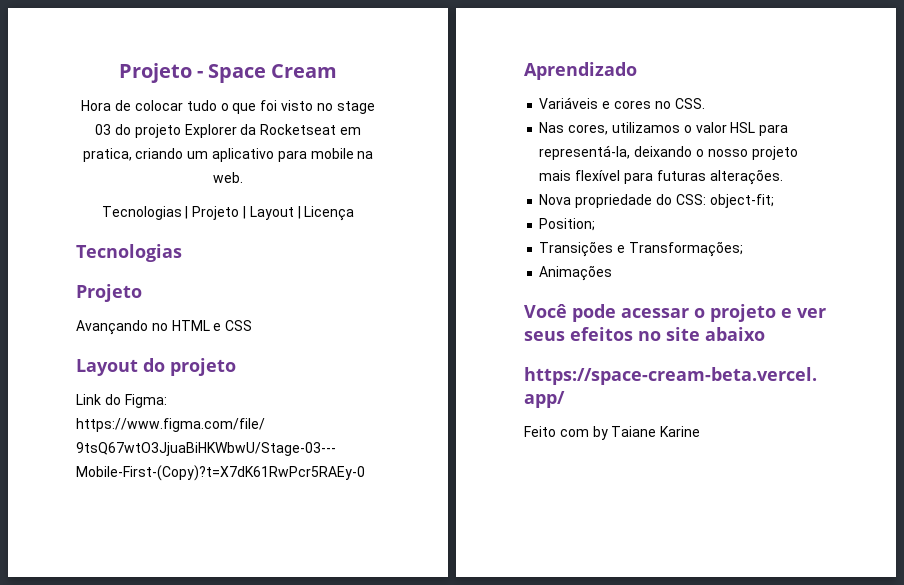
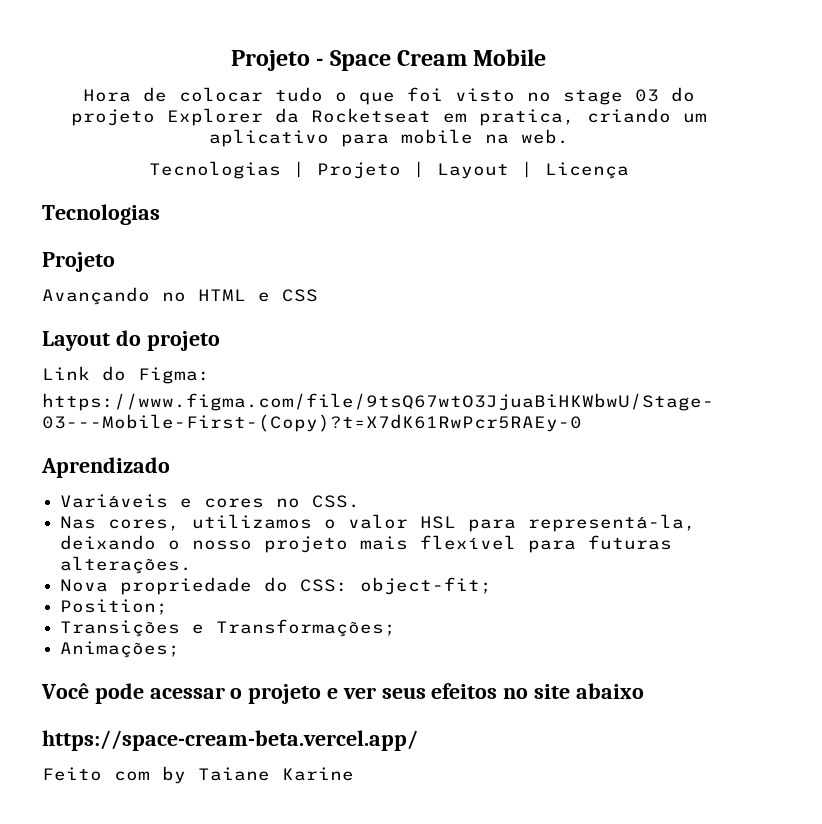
(338, 71) none -> [473,49,547,66] Mobile
[539,265,613,281] Animações -> [60,641,181,658] Animações;

